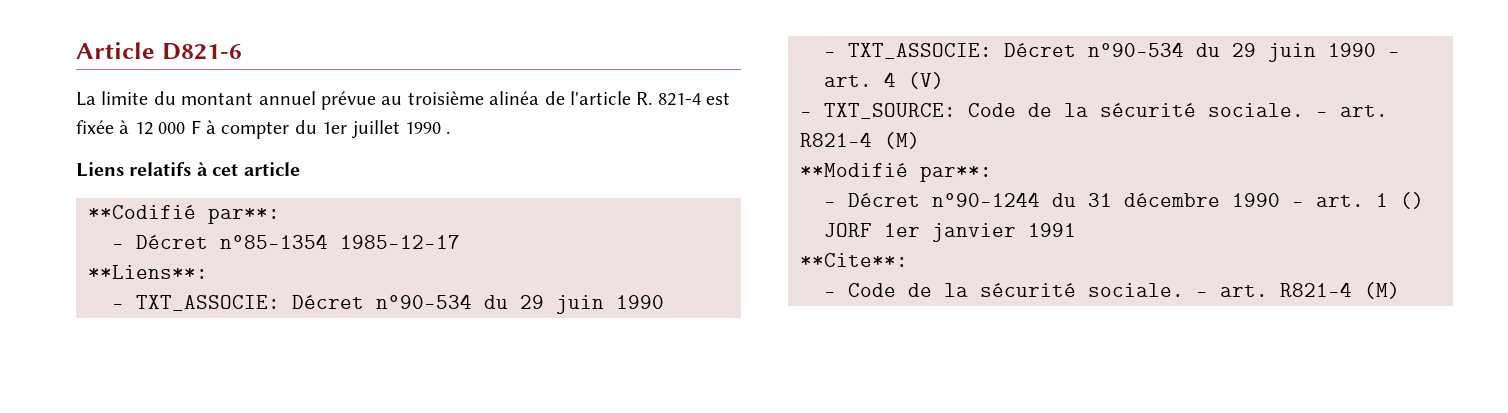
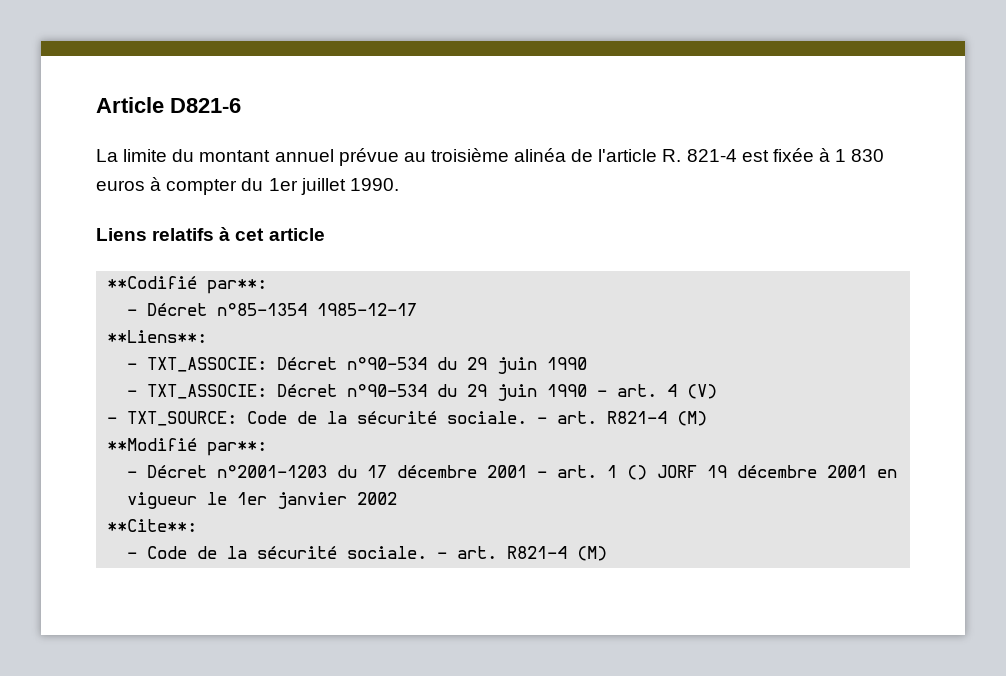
[134,120,201,135] 12 000 F -> [835,149,885,162] [96,180,145,191] 1 830 euros
[405,122,451,134] 1990 . -> [349,178,399,191] 1990.
[932,192,1280,207] n°90-1244 du 31 décembre 1990 -> [217,465,528,478] n°2001-1203 du 17 décembre 2001
(872, 230) none -> [707,465,898,478] [127,492,228,509] 19 décembre 2001 en vigueur le
[1028,223,1076,237] 1991 -> [357,492,398,505] 2002

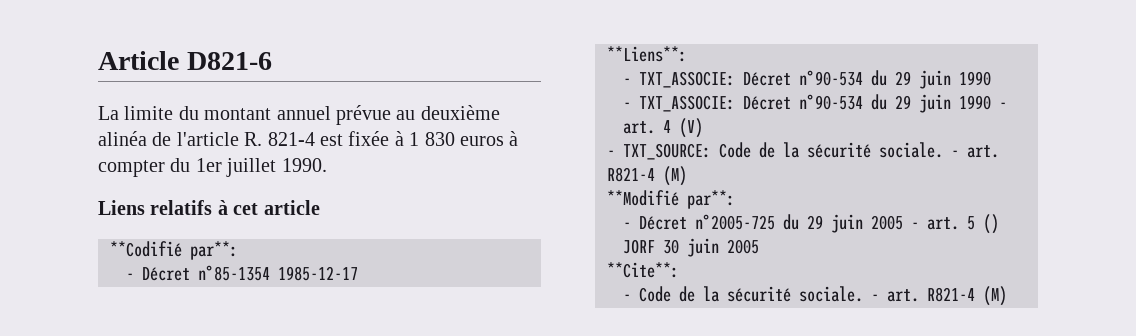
[430,148,509,162] troisième -> [420,105,500,120] deuxième
[217,465,618,478] n°2001-1203 du 17 décembre 2001 - art. 1 -> [695,214,975,233] n°2005-725 du 29 juin 2005 - art. 5
[707,465,898,478] [127,492,398,509] 19 décembre 2001 en vigueur le 1er janvier 2002 -> [663,238,759,257] 30 juin 2005

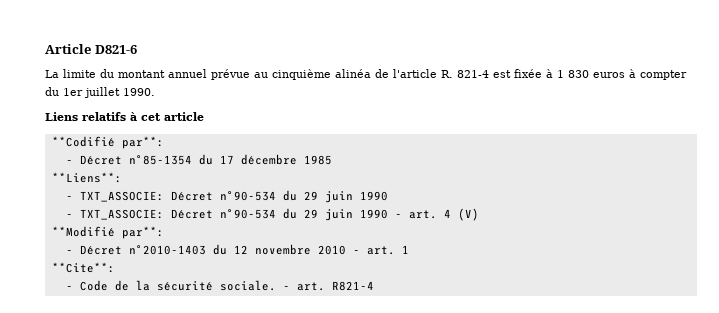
[420,105,500,120] deuxième -> [272,69,331,80] cinquième
[278,266,358,281] 1985-12-17 -> [198,154,332,165] du 17 décembre 1985
[607,142,999,160] [607,166,687,186] [607,190,735,209] [623,214,999,234] [623,238,759,257] - TXT_SOURCE: Code de la sécurité sociale. - art. R821-4 (M) // **Modifié par**: // - Décret n°2005-725 du 29 juin 2005 - art. 5 () JORF 30 juin 2005 -> [51,226,164,239] [65,244,409,255] **Modifié par**: // - Décret n°2010-1403 du 12 novembre 2010 - art. 1
[983,286,1007,306] (M) -> (374, 286) none

